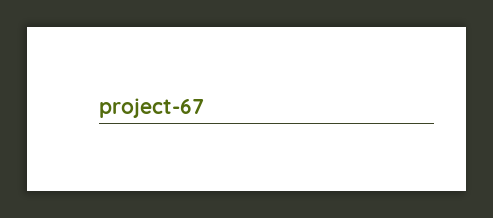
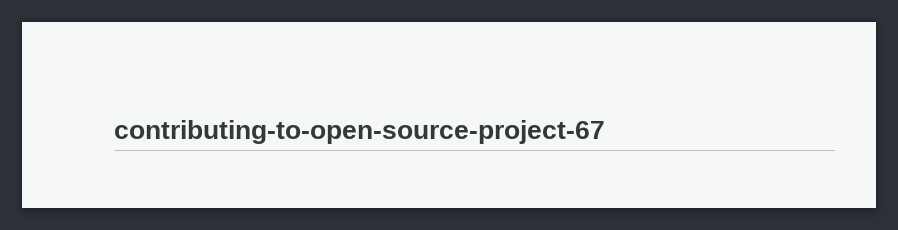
[99,98,204,118] project-67 -> [114,120,605,144] contributing-to-open-source-project-67

